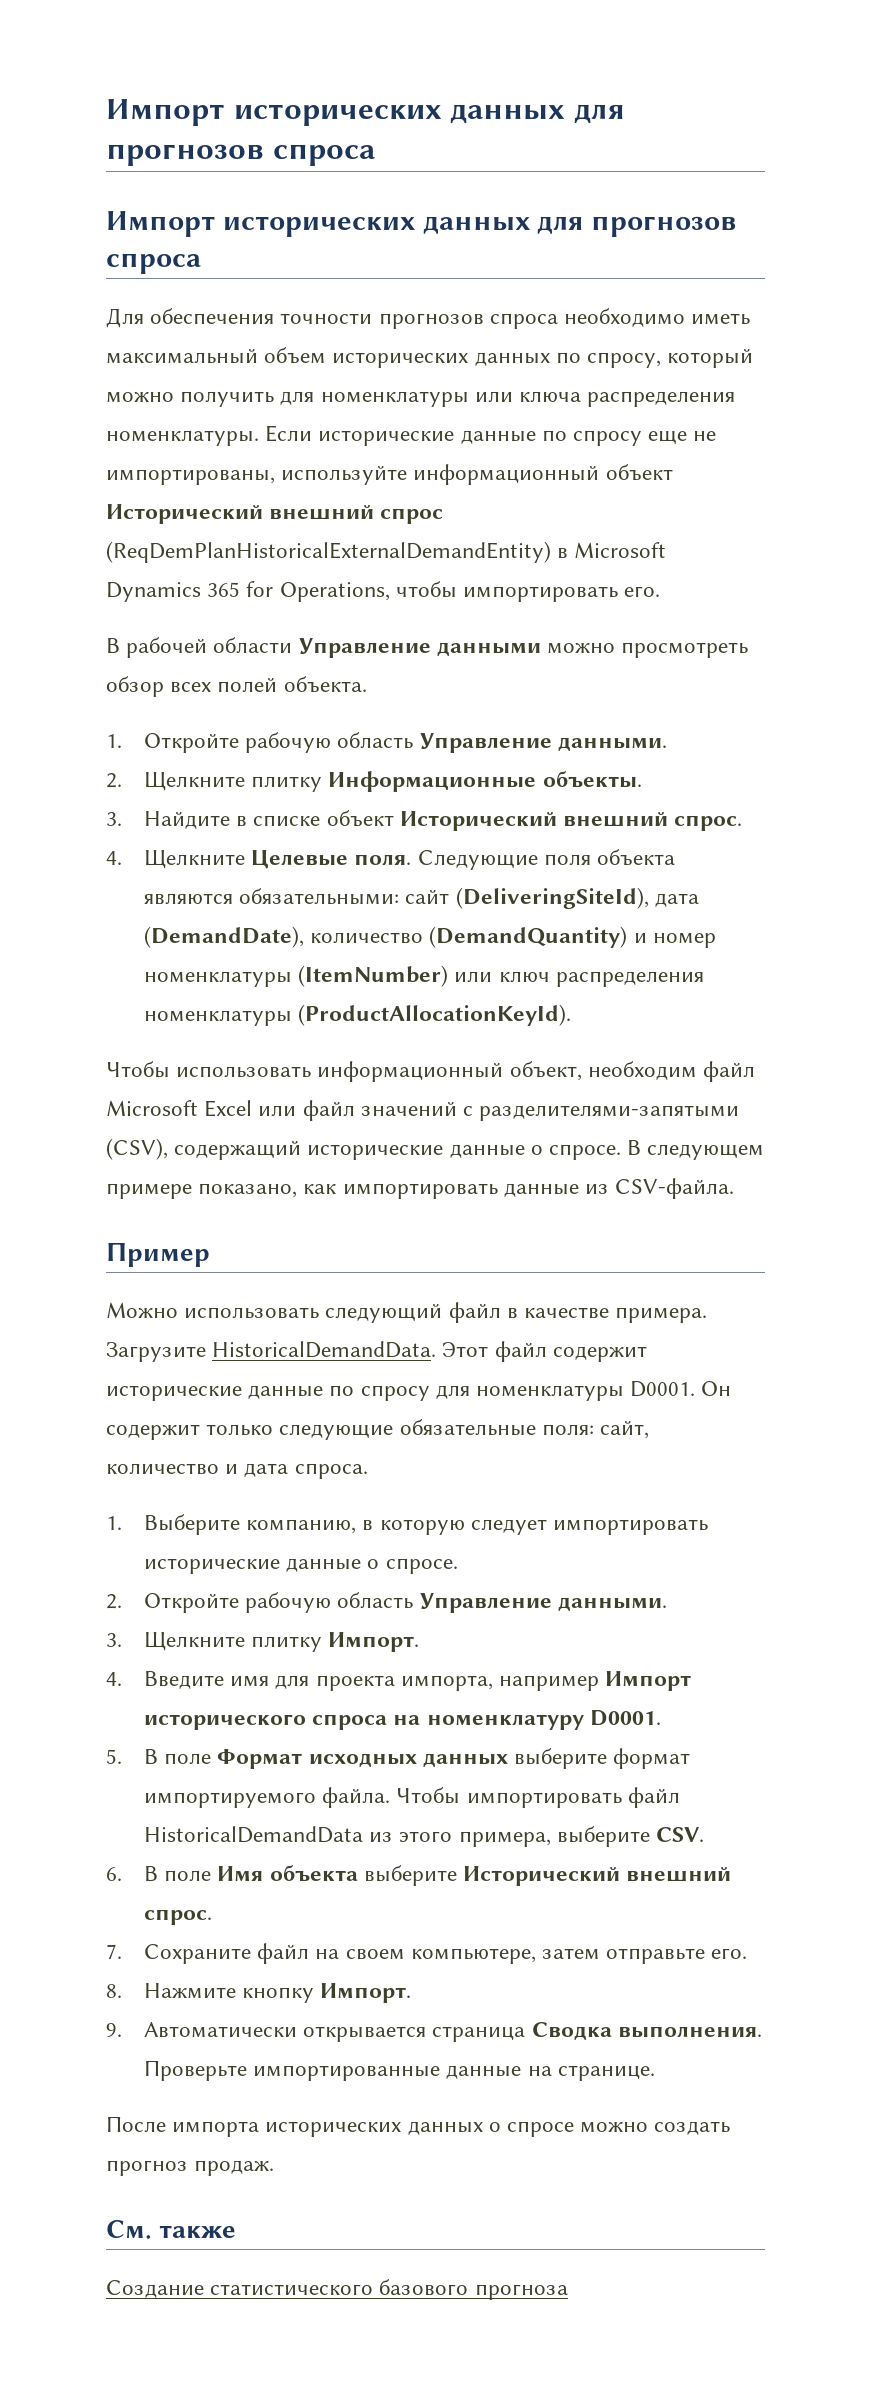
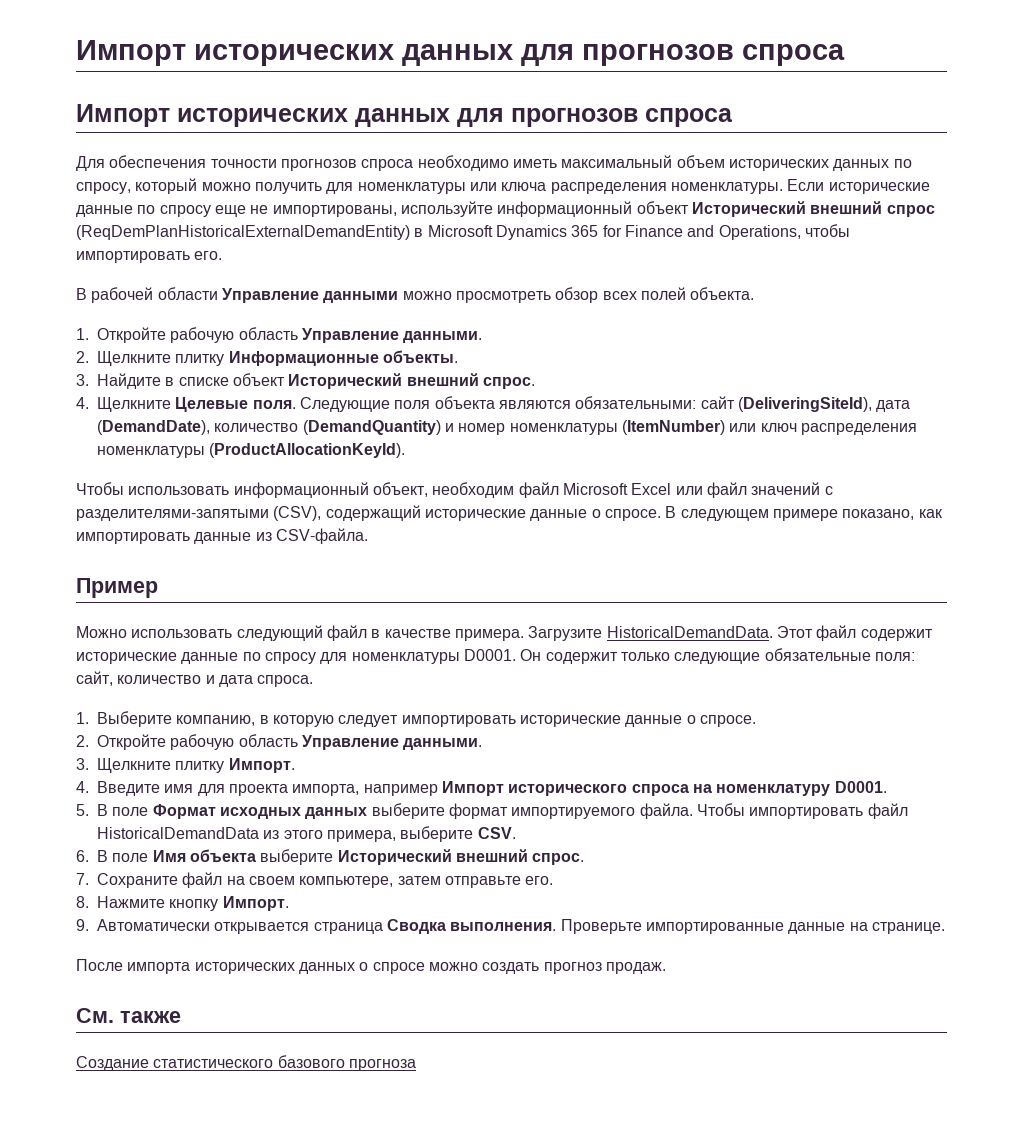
(274, 589) none -> [624,225,715,237] Finance and

